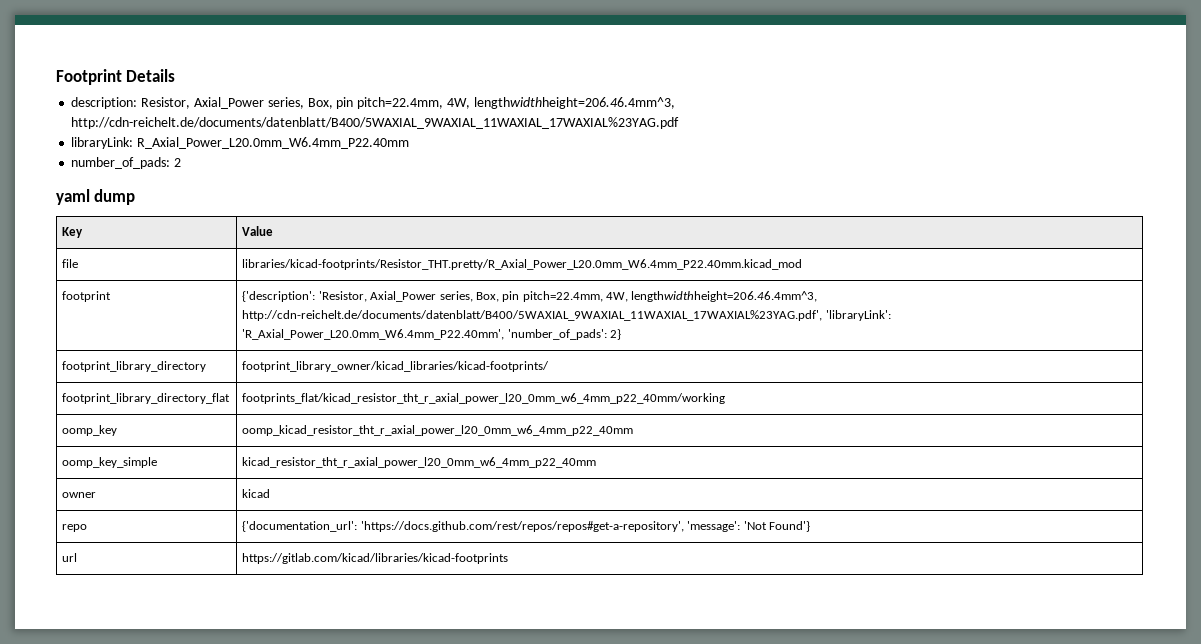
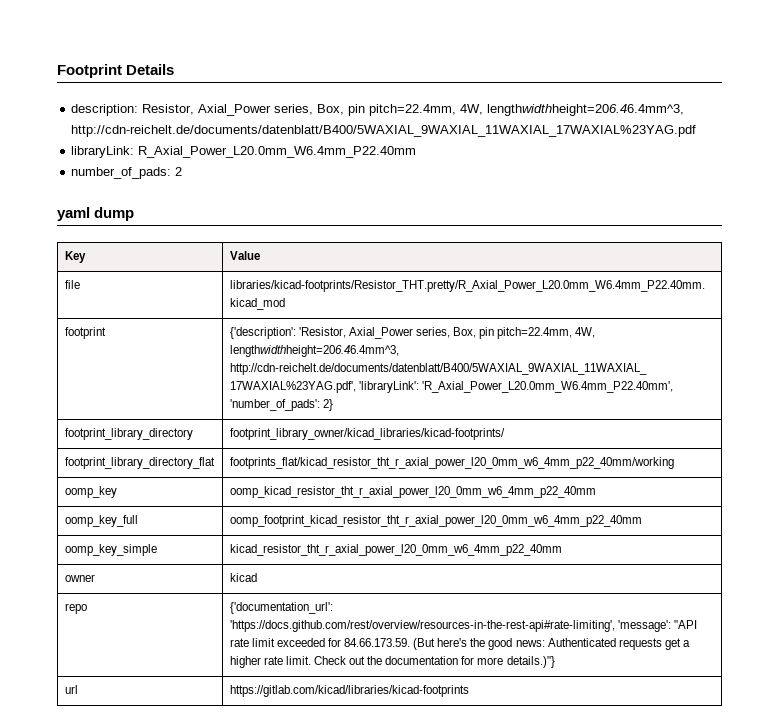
(634, 430) none -> [64,515,138,527] [229,515,642,527] // oomp_key_full | oomp_footprint_kicad_resistor_tht_r_axial_power_l20_0mm_w6_4mm_p22_40mm
[360,521,810,532] 'https://docs.github.com/rest/repos/repos#get-a-repository', 'message': 'Not Found'} -> [229,620,697,632] [229,638,690,650] [229,656,555,668] 'https://docs.github.com/rest/overview/resources-in-the-rest-api#rate-limiting', 'message': "API rate limit exceeded for 84.66.173.59. (But here's the good news: Authenticated requests get a higher rate limit. Check out the documentation for more details.)"}

